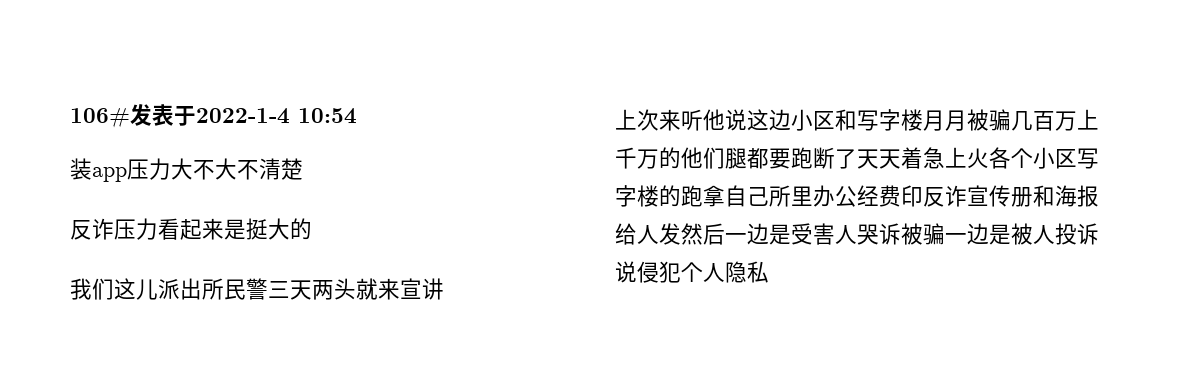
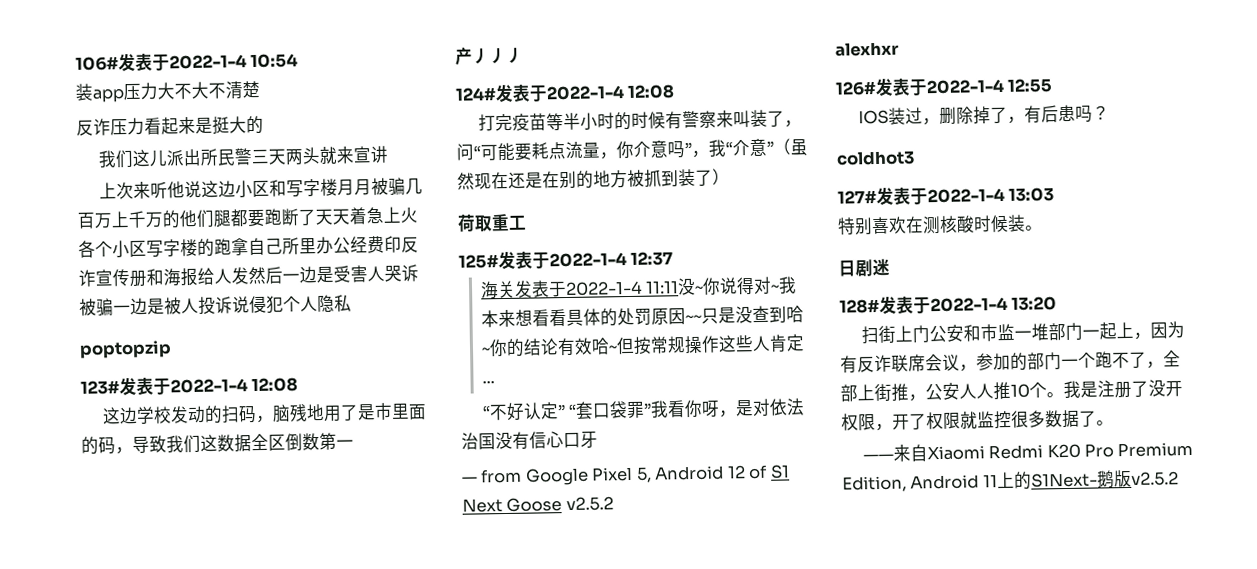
(769, 272) none -> [79,340,172,359] [80,376,299,396] [101,402,427,425] [81,432,354,455] [455,47,524,66] [455,83,676,103] [477,109,802,132] [456,138,808,162] [457,168,730,190] [457,213,527,232] [458,250,674,270] [480,276,798,300] [481,305,805,328] [481,334,806,357] [482,381,496,384] [481,398,806,421] [461,431,598,450] [462,464,790,486] [462,496,614,513] [835,41,899,57] [835,77,1053,97] [857,104,1110,126] [836,150,915,166] [837,186,1055,206] [837,214,1043,236] [838,258,890,277] [839,295,1058,314] [860,321,1185,344] [840,350,1181,374] [840,379,1183,402] [841,409,1114,432] [862,441,1194,462] [842,469,1179,493] // poptopzip // 123#发表于2022-1-4 12:08 // 这边学校发动的扫码，脑残地用了是市里面的码，导致我们这数据全区倒数第一 // 产丿丿丿 // 124#发表于2022-1-4 12:08 // 打完疫苗等半小时的时候有警察来叫装了，问“可能要耗点流量，你介意吗”，我“介意”（虽然现在还是在别的地方被抓到装了） // 荷取重工 // 125#发表于2022-1-4 12:37 // 海关发表于2022-1-4 11:11没~你说得对~我本来想看看具体的处罚原因~~只是没查到哈~你的结论有效哈~但按常规操作这些人肯定... // “不好认定” “套口袋罪”我看你呀，是对依法治国没有信心口牙 // — from Google Pixel 5, Android 12 of S1 Next Goose v2.5.2 // alexhxr // 126#发表于2022-1-4 12:55 // IOS装过，删除掉了，有后患吗？ // coldhot3 // 127#发表于2022-1-4 13:03 // 特别喜欢在测核酸时候装。 // 日剧迷 // 128#发表于2022-1-4 13:20 // 扫街上门公安和市监一堆部门一起上，因为有反诈联席会议，参加的部门一个跑不了，全部上街推，公安人人推10个。我是注册了没开权限，开了权限就监控很多数据了。 // ——来自Xiaomi Redmi K20 Pro Premium Edition, Android 11上的S1Next-鹅版v2.5.2

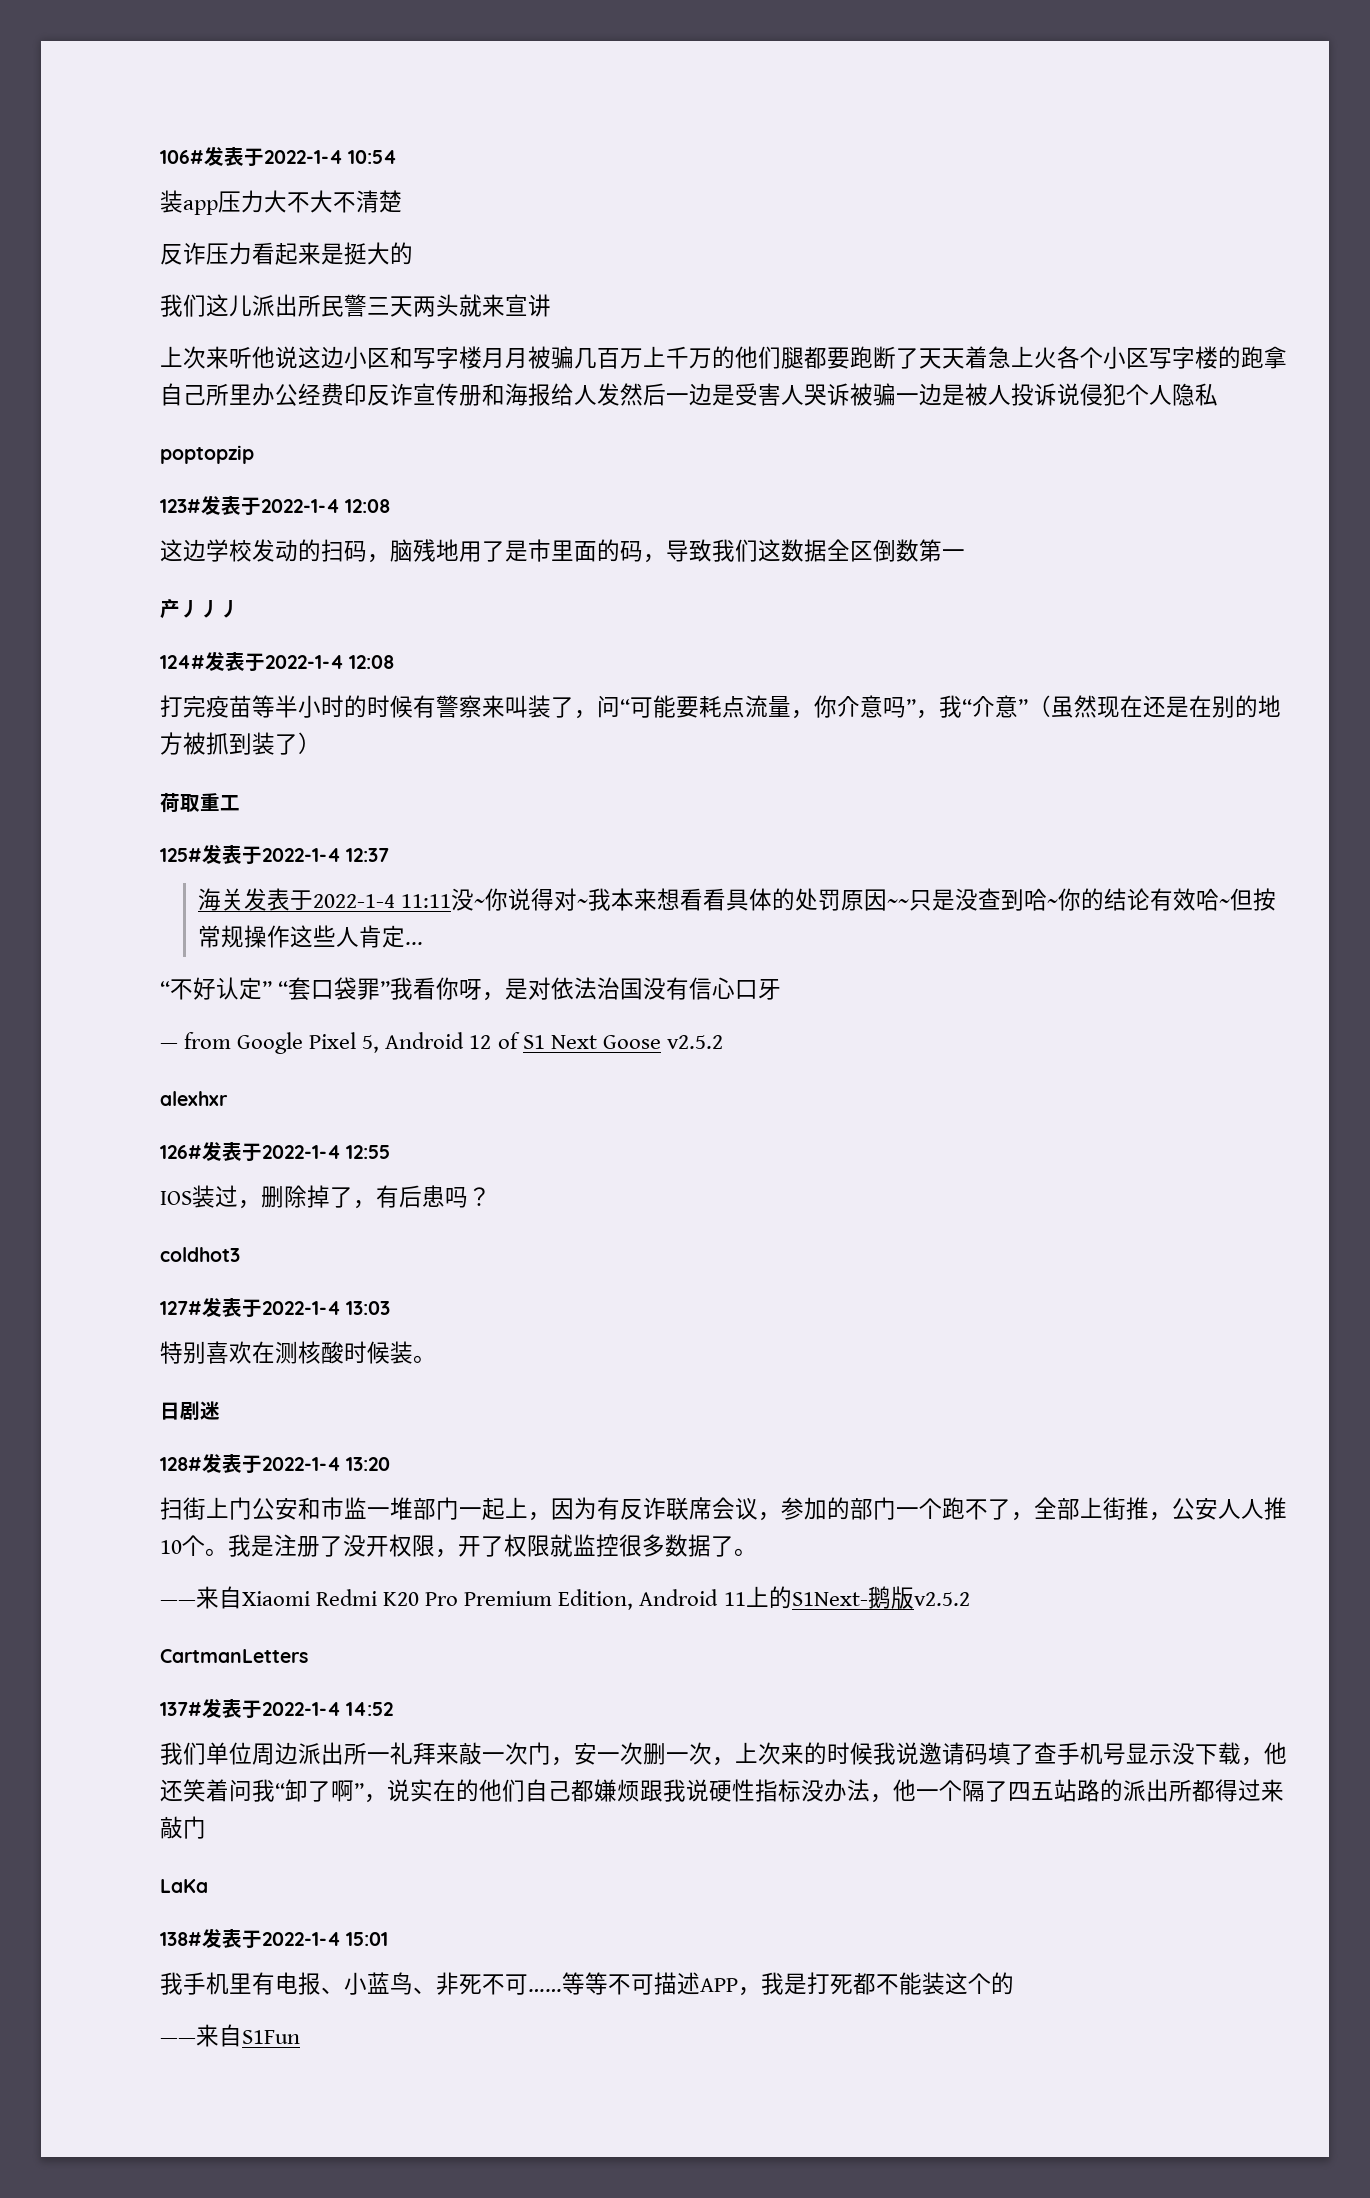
(1179, 478) none -> [160,1649,308,1663] [160,1698,394,1718] [160,1742,1287,1766] [160,1779,1284,1803] [160,1816,206,1839] [160,1879,208,1893] [160,1928,389,1948] [160,1972,1014,1996] [160,2024,300,2047] // CartmanLetters // 137#发表于2022-1-4 14:52 // 我们单位周边派出所一礼拜来敲一次门，安一次删一次，上次来的时候我说邀请码填了查手机号显示没下载，他还笑着问我“卸了啊”，说实在的他们自己都嫌烦跟我说硬性指标没办法，他一个隔了四五站路的派出所都得过来敲门 // LaKa // 138#发表于2022-1-4 15:01 // 我手机里有电报、小蓝鸟、非死不可……等等不可描述APP，我是打死都不能装这个的 // ——来自S1Fun

